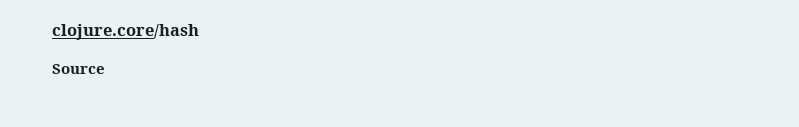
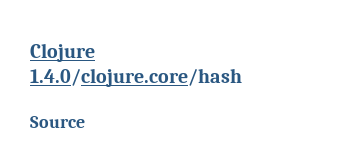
[52,24,199,40] clojure.core/hash -> [30,43,95,62] [30,68,242,87] Clojure 1.4.0/clojure.core/hash

